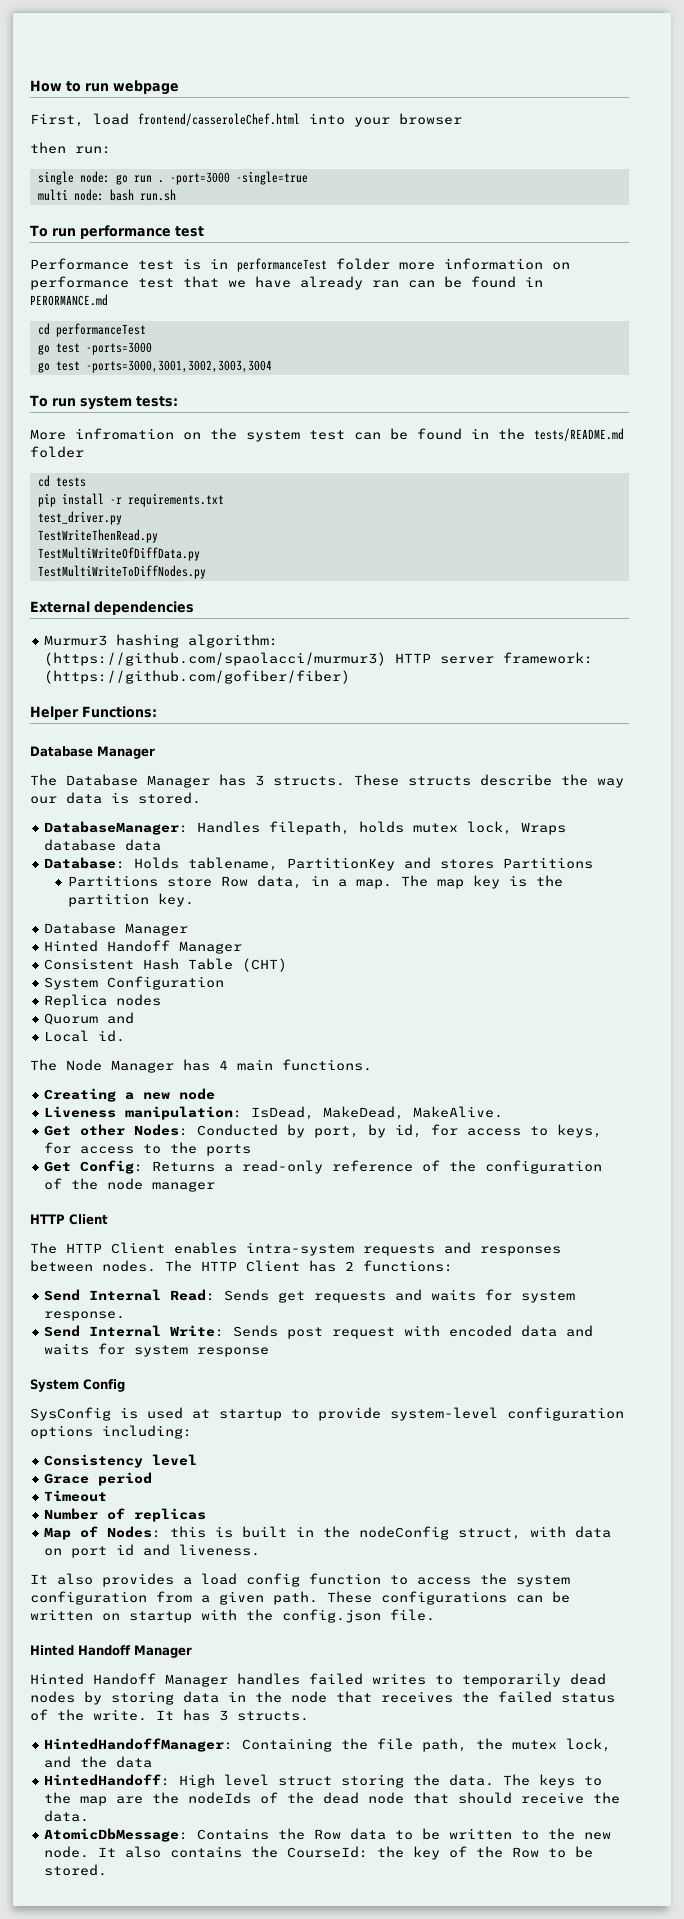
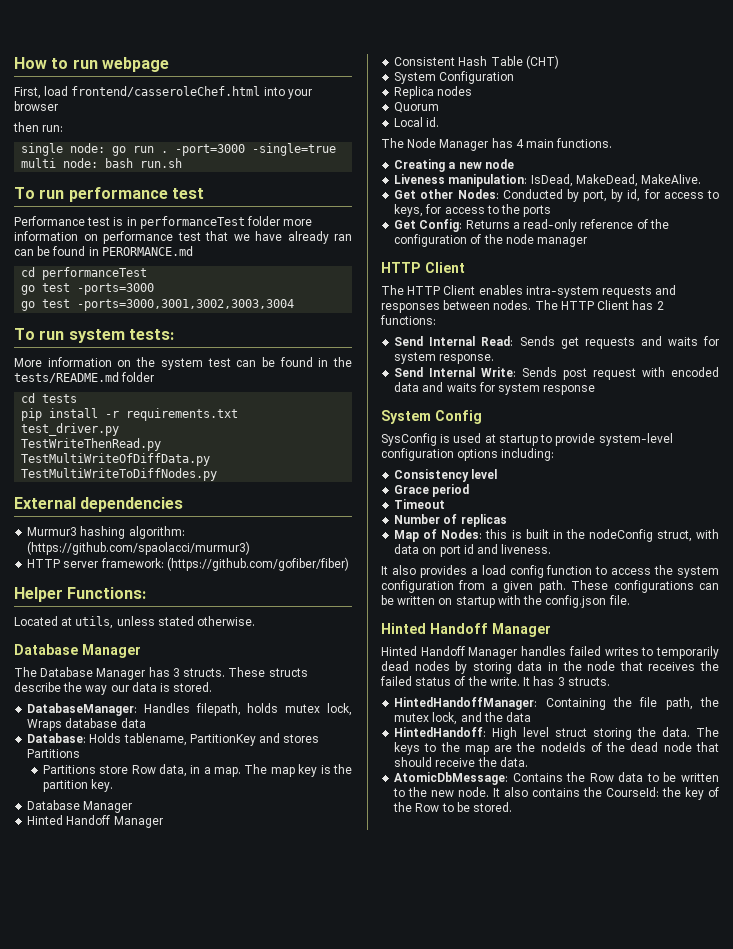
[75,428,174,440] infromation -> [47,357,112,367] information
(387, 659) none -> (251, 548) //
(157, 712) none -> [14,616,256,629] // Located at utils, unless stated otherwise.
[107,1012,135,1024] and -> (440, 107) none

